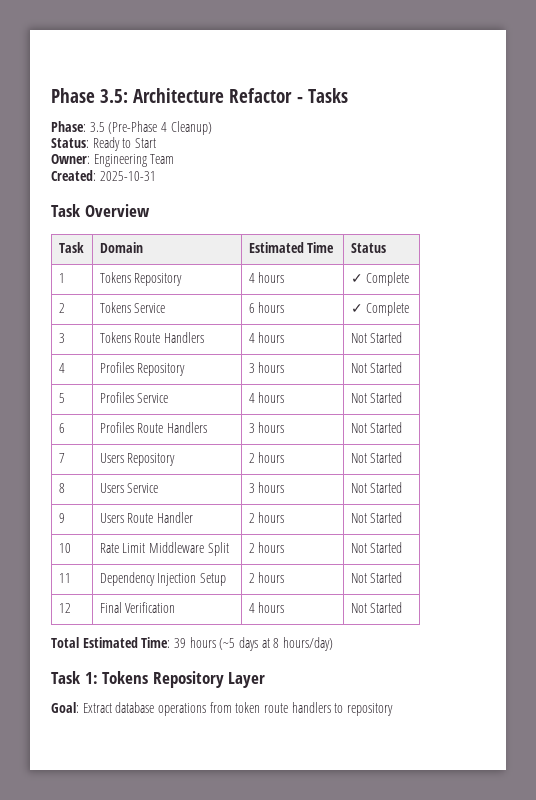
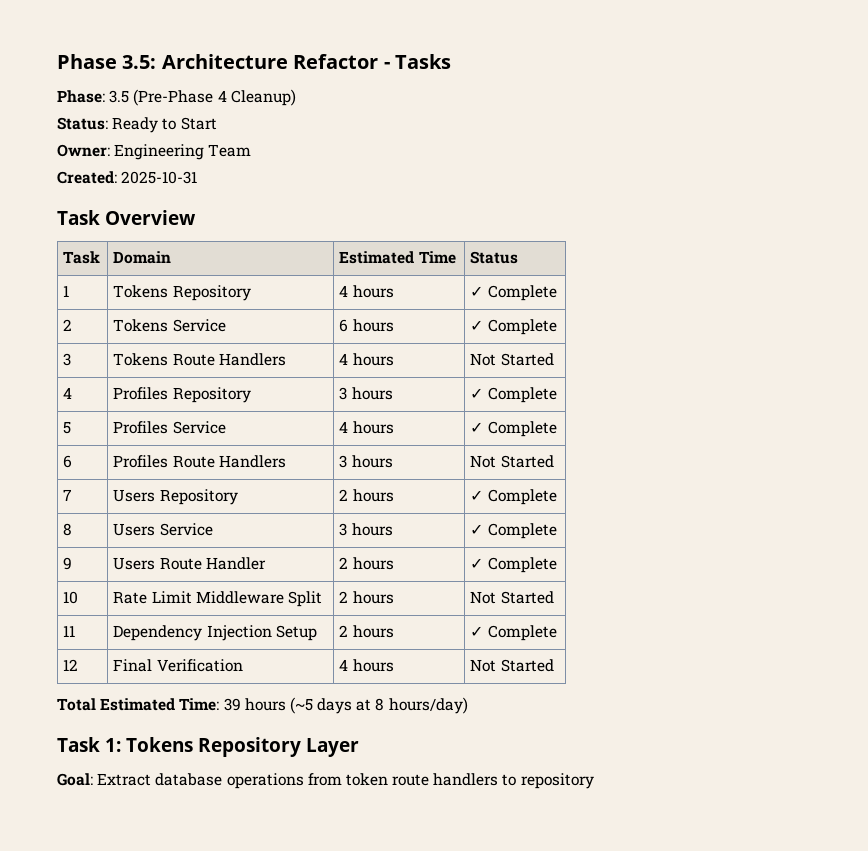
[350,362,403,373] Not Started -> [470,387,557,403] ✓ Complete
[350,392,403,403] Not Started -> [470,421,557,437] ✓ Complete
[350,452,403,463] Not Started -> [470,489,557,505] ✓ Complete
[350,482,403,493] Not Started -> [470,523,557,539] ✓ Complete
[350,512,403,523] Not Started -> [470,557,557,573] ✓ Complete
[350,572,403,583] Not Started -> [470,625,557,641] ✓ Complete

